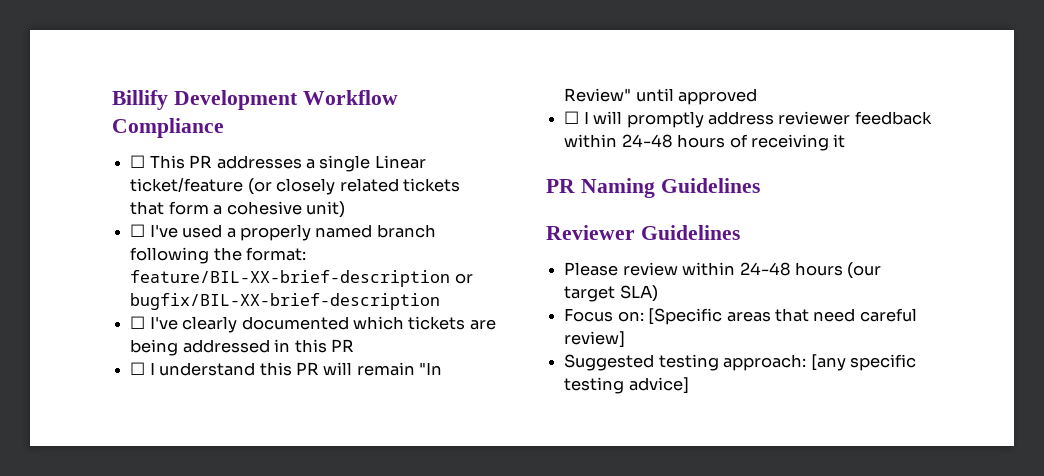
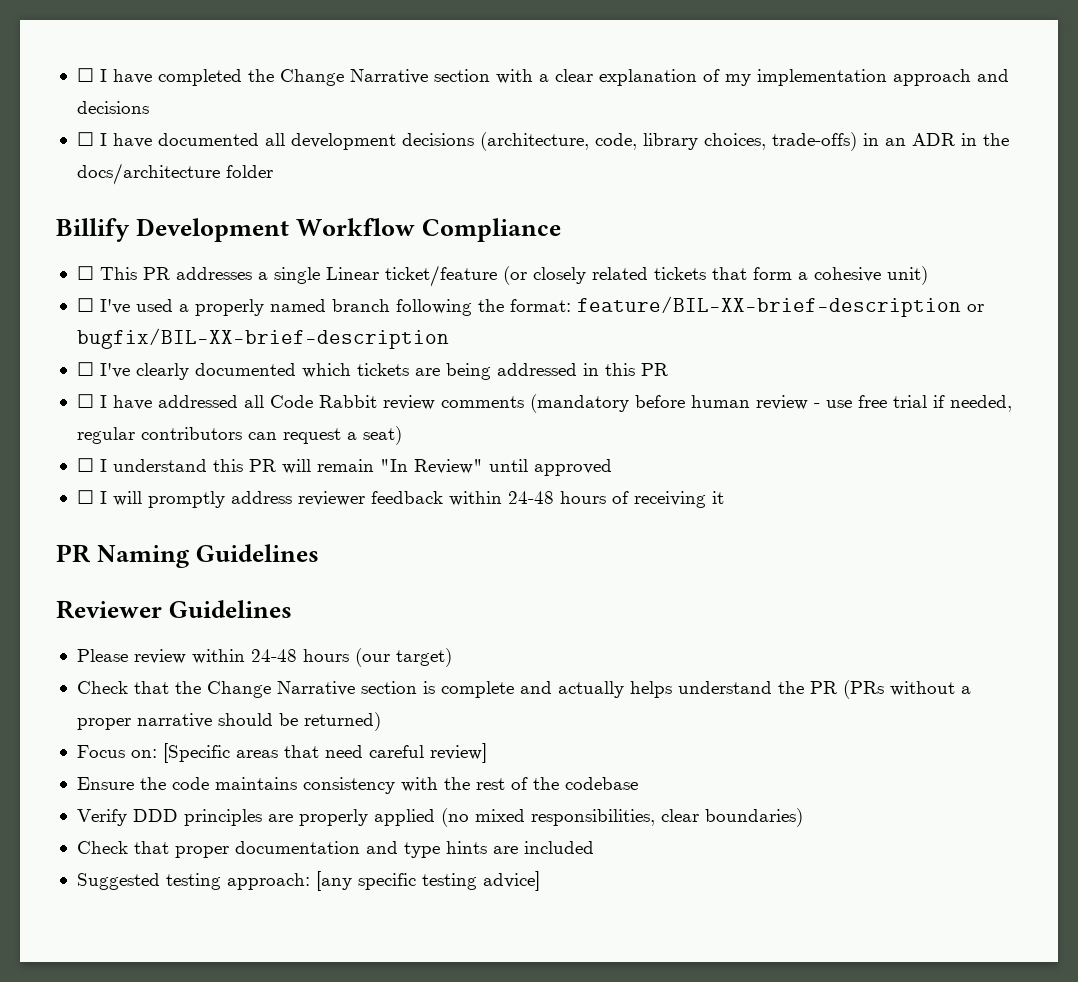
(112, 100) none -> [76,68,1009,86] [76,101,149,114] [76,132,1009,151] [76,163,273,185] ☐ I have completed the Change Narrative section with a clear explanation of my implementation approach and decisions // ☐ I have documented all development decisions (architecture, code, library choices, trade-offs) in an ADR in the docs/architecture folder //
(354, 345) none -> [76,394,1012,413] [76,426,402,445] // ☐ I have addressed all Code Rabbit review comments (mandatory before human review - use free trial if needed, regular contributors can request a seat)
[564,285,658,302] target SLA) -> [395,648,452,667] [76,680,971,699] [76,712,381,731] target) // Check that the Change Narrative section is complete and actually helps understand the PR (PRs without a proper narrative should be returned)
(626, 339) none -> [76,777,638,794] [76,808,803,827] [76,841,594,858] // Ensure the code maintains consistency with the rest of the codebase // Verify DDD principles are properly applied (no mixed responsibilities, clear boundaries) // Check that proper documentation and type hints are included

